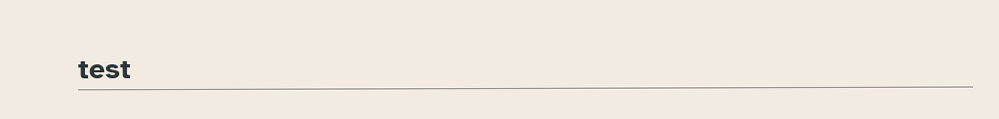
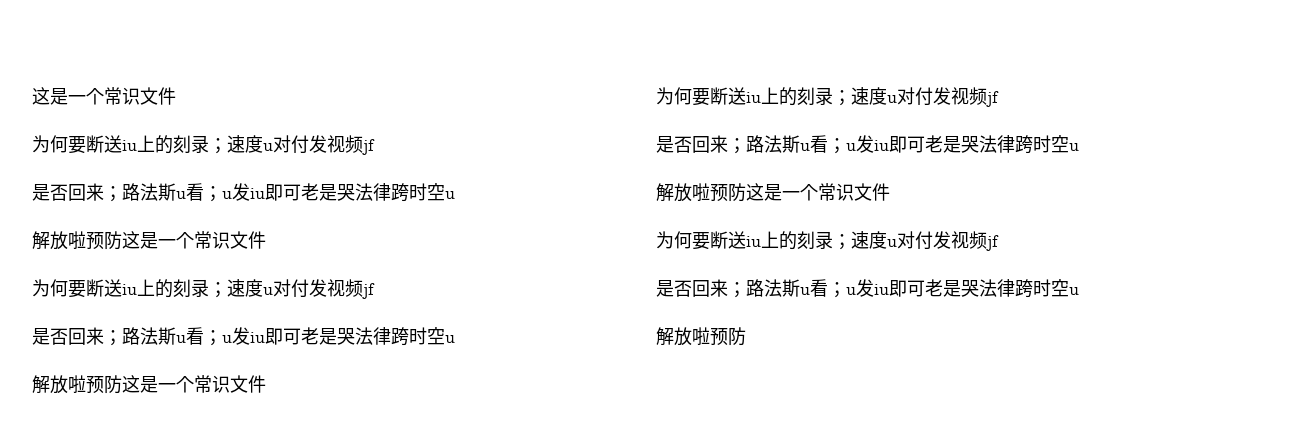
[78,61,132,79] test -> [32,87,176,105] [32,135,375,155] [32,183,455,202] [32,231,266,250] [32,279,375,299] [32,327,455,346] [32,375,266,394] [656,87,999,107] [656,135,1079,154] [656,183,890,202] [656,231,999,251] [656,279,1079,298] [656,327,746,346] 这是一个常识文件 // 为何要断送iu上的刻录；速度u对付发视频jf // 是否回来；路法斯u看；u发iu即可老是哭法律跨时空u // 解放啦预防这是一个常识文件 // 为何要断送iu上的刻录；速度u对付发视频jf // 是否回来；路法斯u看；u发iu即可老是哭法律跨时空u // 解放啦预防这是一个常识文件 // 为何要断送iu上的刻录；速度u对付发视频jf // 是否回来；路法斯u看；u发iu即可老是哭法律跨时空u // 解放啦预防这是一个常识文件 // 为何要断送iu上的刻录；速度u对付发视频jf // 是否回来；路法斯u看；u发iu即可老是哭法律跨时空u // 解放啦预防

